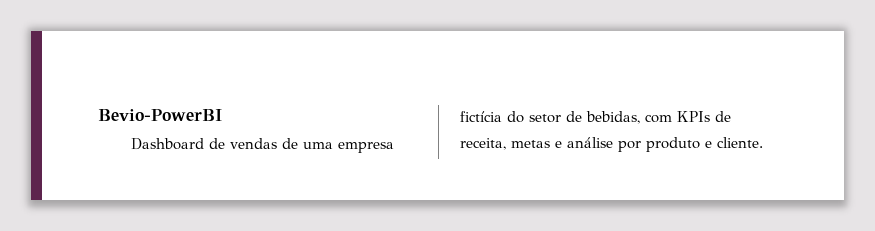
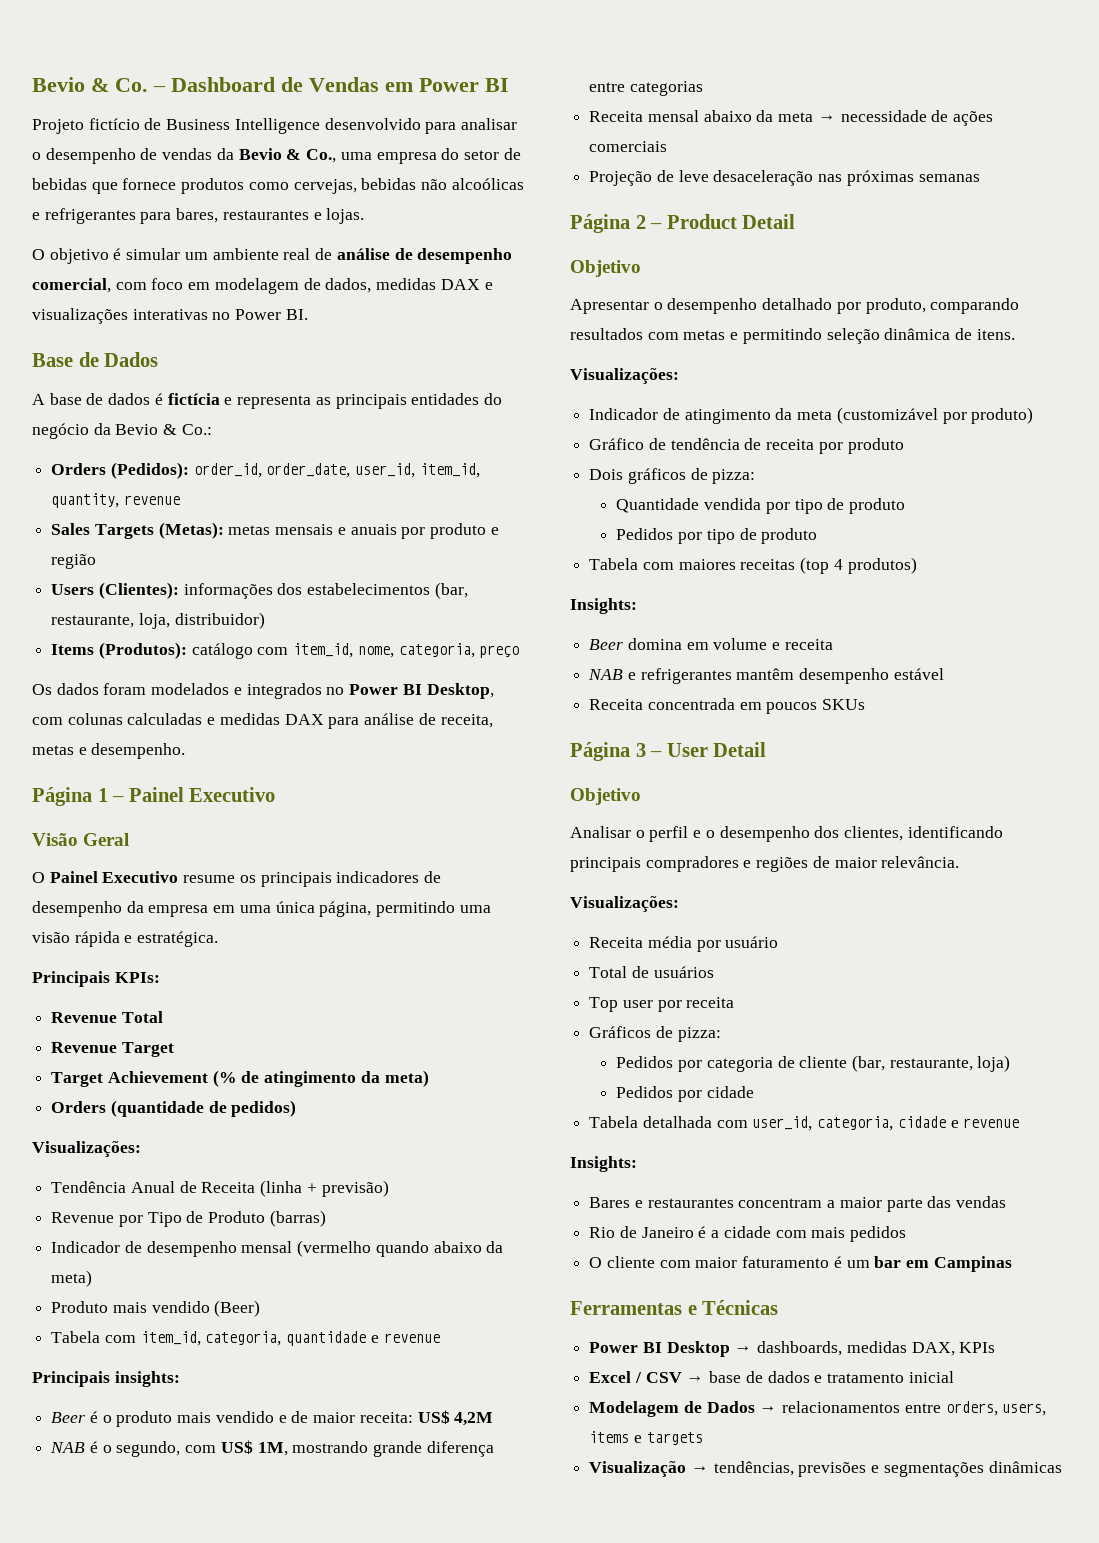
[98,109,222,121] [130,138,298,150] Bevio-PowerBI // Dashboard de vendas de -> [32,77,509,92] [32,118,518,134] [32,148,337,164] Bevio & Co. – Dashboard de Vendas em Power BI // Projeto fictício de Business Intelligence desenvolvido para analisar o desempenho de vendas da Bevio & Co.,
[460,111,502,122] fictícia -> (437, 158) none
[586,111,731,124] [460,137,763,152] bebidas, com KPIs de receita, metas e análise por produto e cliente. -> [32,178,524,194] [32,208,365,224] [32,248,513,264] [32,278,493,294] [32,308,308,324] [32,352,159,367] [32,393,502,409] [32,423,212,439] [51,462,480,479] [51,493,180,508] [51,522,499,539] [51,554,97,569] [51,582,468,599] [51,612,265,629] [51,642,520,659] [32,683,494,699] [32,713,493,729] [32,743,186,759] [32,787,276,806] [32,833,130,846] [32,871,442,887] [32,901,491,917] [32,931,219,947] [32,971,160,987] [51,1011,163,1023] [51,1042,174,1057] [51,1070,429,1087] [51,1100,297,1117] [32,1141,141,1157] [51,1180,389,1197] [51,1210,326,1227] [51,1240,504,1257] [51,1270,93,1287] [51,1300,261,1317] [51,1331,440,1346] [32,1371,180,1387] [51,1410,494,1427] [50,1440,494,1457] [589,81,703,96] [589,110,994,126] [589,141,668,152] [589,170,980,186] [570,214,796,233] [570,260,641,277] [570,298,1020,314] [570,328,1015,344] [570,368,679,384] [589,407,1034,424] [589,438,904,454] [589,468,756,484] [616,498,906,514] [616,528,818,544] [589,557,917,574] [570,598,637,614] [589,638,833,650] [588,668,944,684] [589,698,866,714] [570,742,767,761] [570,788,641,805] [570,826,1003,842] [570,856,960,872] [570,896,679,912] [589,936,779,952] [589,966,714,978] [589,997,735,1012] [589,1026,721,1042] [616,1055,1011,1072] [616,1086,754,1102] [589,1116,1020,1131] [570,1156,637,1172] [589,1196,1007,1212] [589,1226,907,1242] [589,1256,1012,1272] [570,1300,779,1315] [589,1341,996,1357] [589,1371,954,1383] [589,1401,1047,1417] [589,1431,703,1445] [589,1461,1062,1477] bebidas que fornece produtos como cervejas, bebidas não alcoólicas e refrigerantes para bares, restaurantes e lojas. // O objetivo é simular um ambiente real de análise de desempenho comercial, com foco em modelagem de dados, medidas DAX e visualizações interativas no Power BI. // Base de Dados // A base de dados é fictícia e representa as principais entidades do negócio da Bevio & Co.: // Orders (Pedidos): order_id, order_date, user_id, item_id, quantity, revenue // Sales Targets (Metas): metas mensais e anuais por produto e região // Users (Clientes): informações dos estabelecimentos (bar, restaurante, loja, distribuidor) // Items (Produtos): catálogo com item_id, nome, categoria, preço // Os dados foram modelados e integrados no Power BI Desktop, com colunas calculadas e medidas DAX para análise de receita, metas e desempenho. // Página 1 – Painel Executivo // Visão Geral // O Painel Executivo resume os principais indicadores de desempenho da empresa em uma única página, permitindo uma visão rápida e estratégica. // Principais KPIs: // Revenue Total // Revenue Target // Target Achievement (% de atingimento da meta) // Orders (quantidade de pedidos) // Visualizações: // Tendência Anual de Receita (linha + previsão) // Revenue por Tipo de Produto (barras) // Indicador de desempenho mensal (vermelho quando abaixo da meta) // Produto mais vendido (Beer) // Tabela com item_id, categoria, quantidade e revenue // Principais insights: // Beer é o produto mais vendido e de maior receita: US$ 4,2M // NAB é o segundo, com US$ 1M, mostrando grande diferença entre categorias // Receita mensal abaixo da meta → necessidade de ações comerciais // Projeção de leve desaceleração nas próximas semanas // Página 2 – Product Detail // Objetivo // Apresentar o desempenho detalhado por produto, comparando resultados com metas e permitindo seleção dinâmica de itens. // Visualizações: // Indicador de atingimento da meta (customizável por produto) // Gráfico de tendência de receita por produto // Dois gráficos de pizza: // Quantidade vendida por tipo de produto // Pedidos por tipo de produto // Tabela com maiores receitas (top 4 produtos) // Insights: // Beer domina em volume e receita // NAB e refrigerantes mantêm desempenho estável // Receita concentrada em poucos SKUs // Página 3 – User Detail // Objetivo // Analisar o perfil e o desempenho dos clientes, identificando principais compradores e regiões de maior relevância. // Visualizações: // Receita média por usuário // Total de usuários // Top user por receita // Gráficos de pizza: // Pedidos por categoria de cliente (bar, restaurante, loja) // Pedidos por cidade // Tabela detalhada com user_id, categoria, cidade e revenue // Insights: // Bares e restaurantes concentram a maior parte das vendas // Rio de Janeiro é a cidade com mais pedidos // O cliente com maior faturamento é um bar em Campinas // Ferramentas e Técnicas // Power BI Desktop → dashboards, medidas DAX, KPIs // Excel / CSV → base de dados e tratamento inicial // Modelagem de Dados → relacionamentos entre orders, users, items e targets // Visualização → tendências, previsões e segmentações dinâmicas

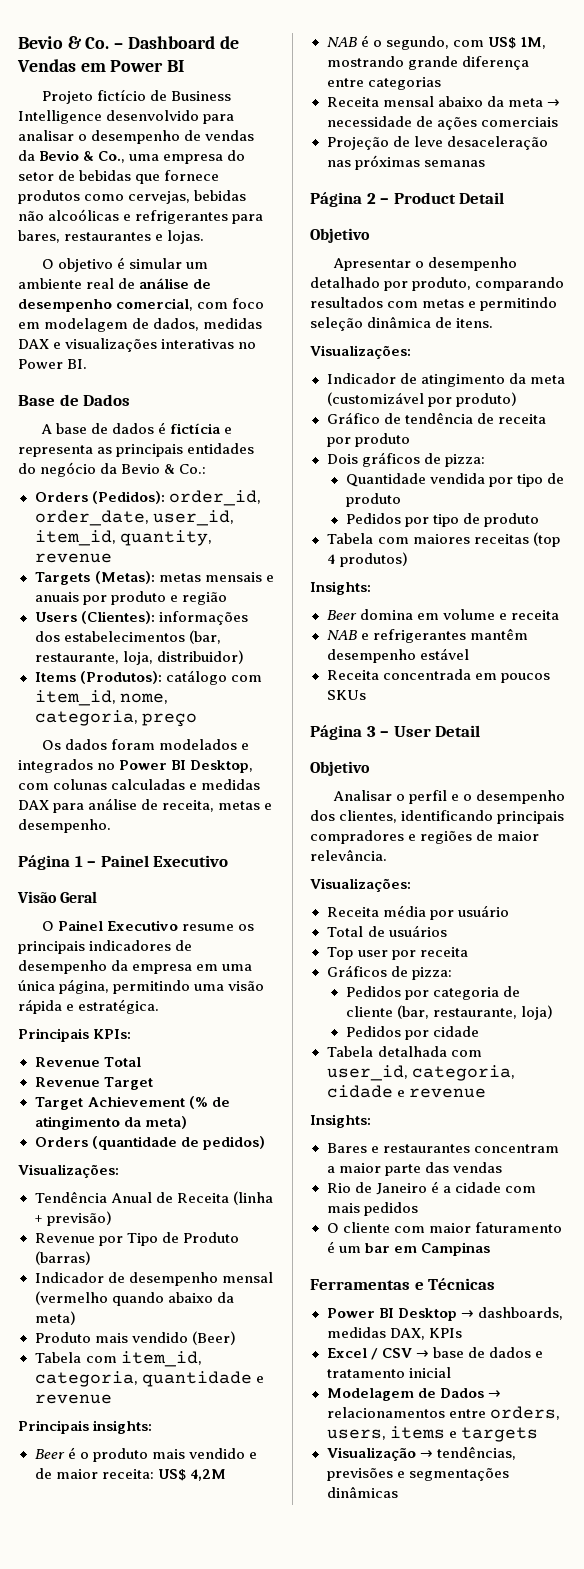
[51,523,91,535] Sales -> (112, 558) none

